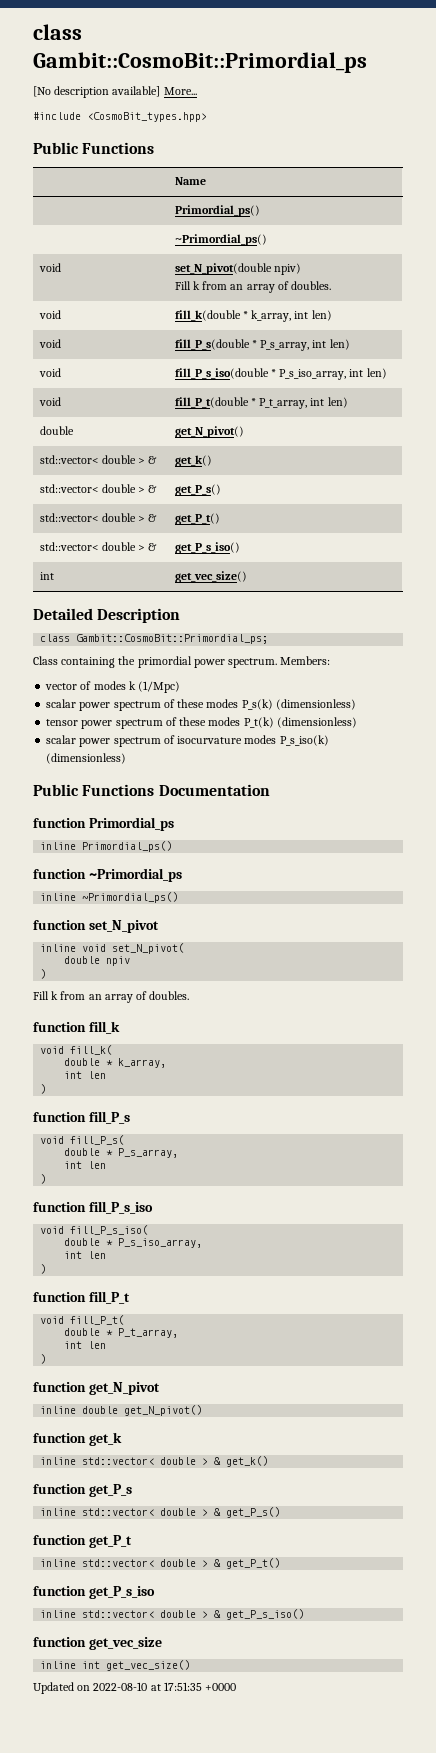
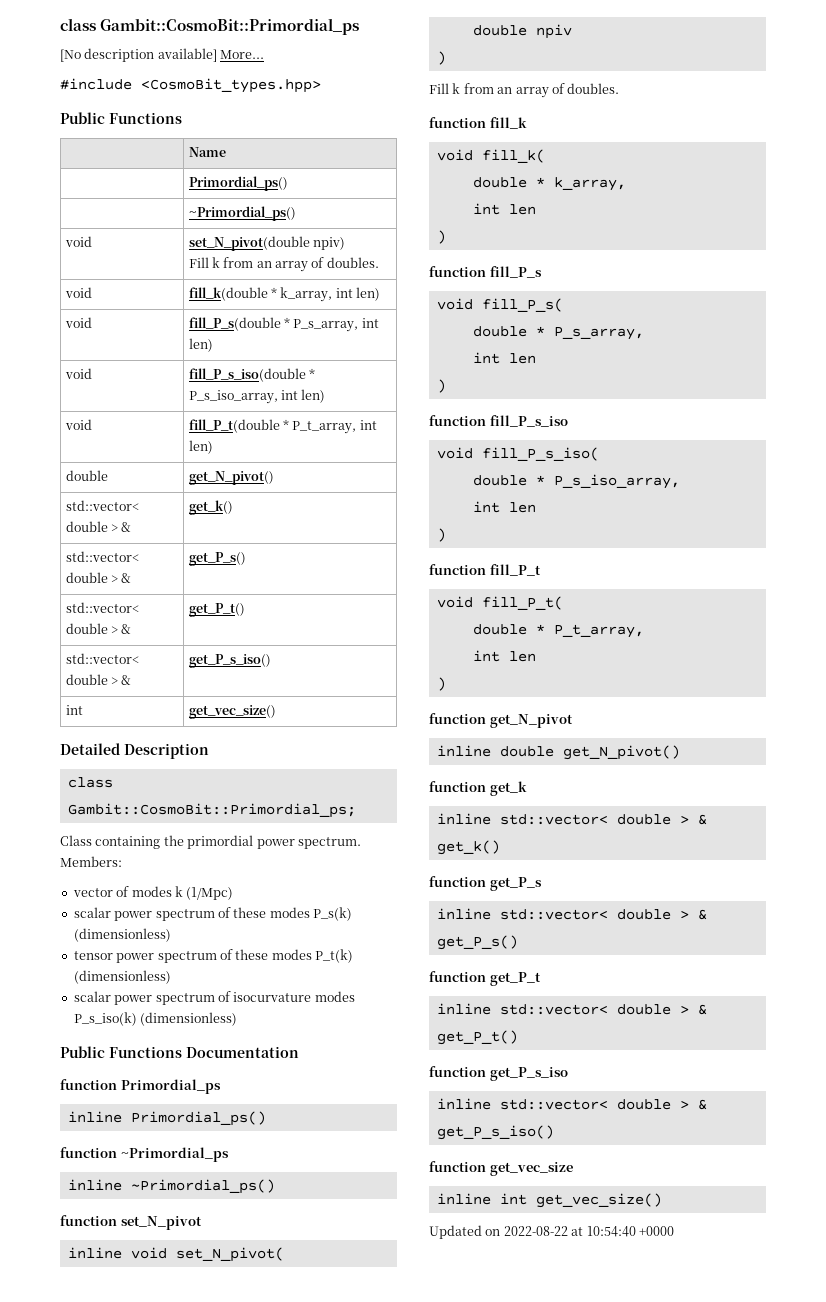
[93,1682,202,1691] 2022-08-10 at 17:51:35 -> [503,1226,636,1237] 2022-08-22 at 10:54:40

